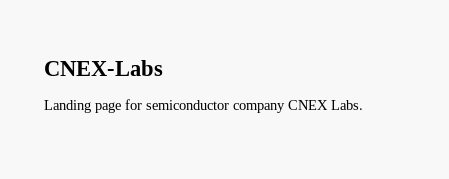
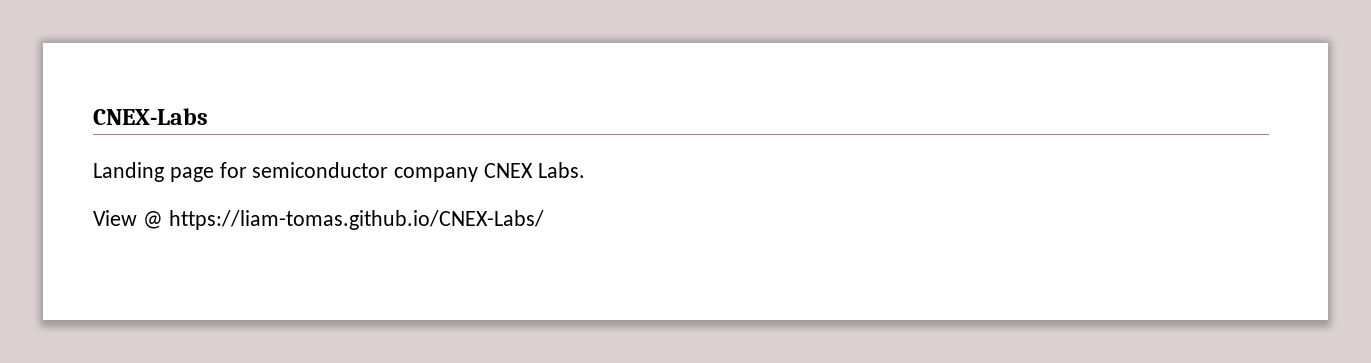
(363, 105) none -> [93,210,544,230] // View @ https://liam-tomas.github.io/CNEX-Labs/

